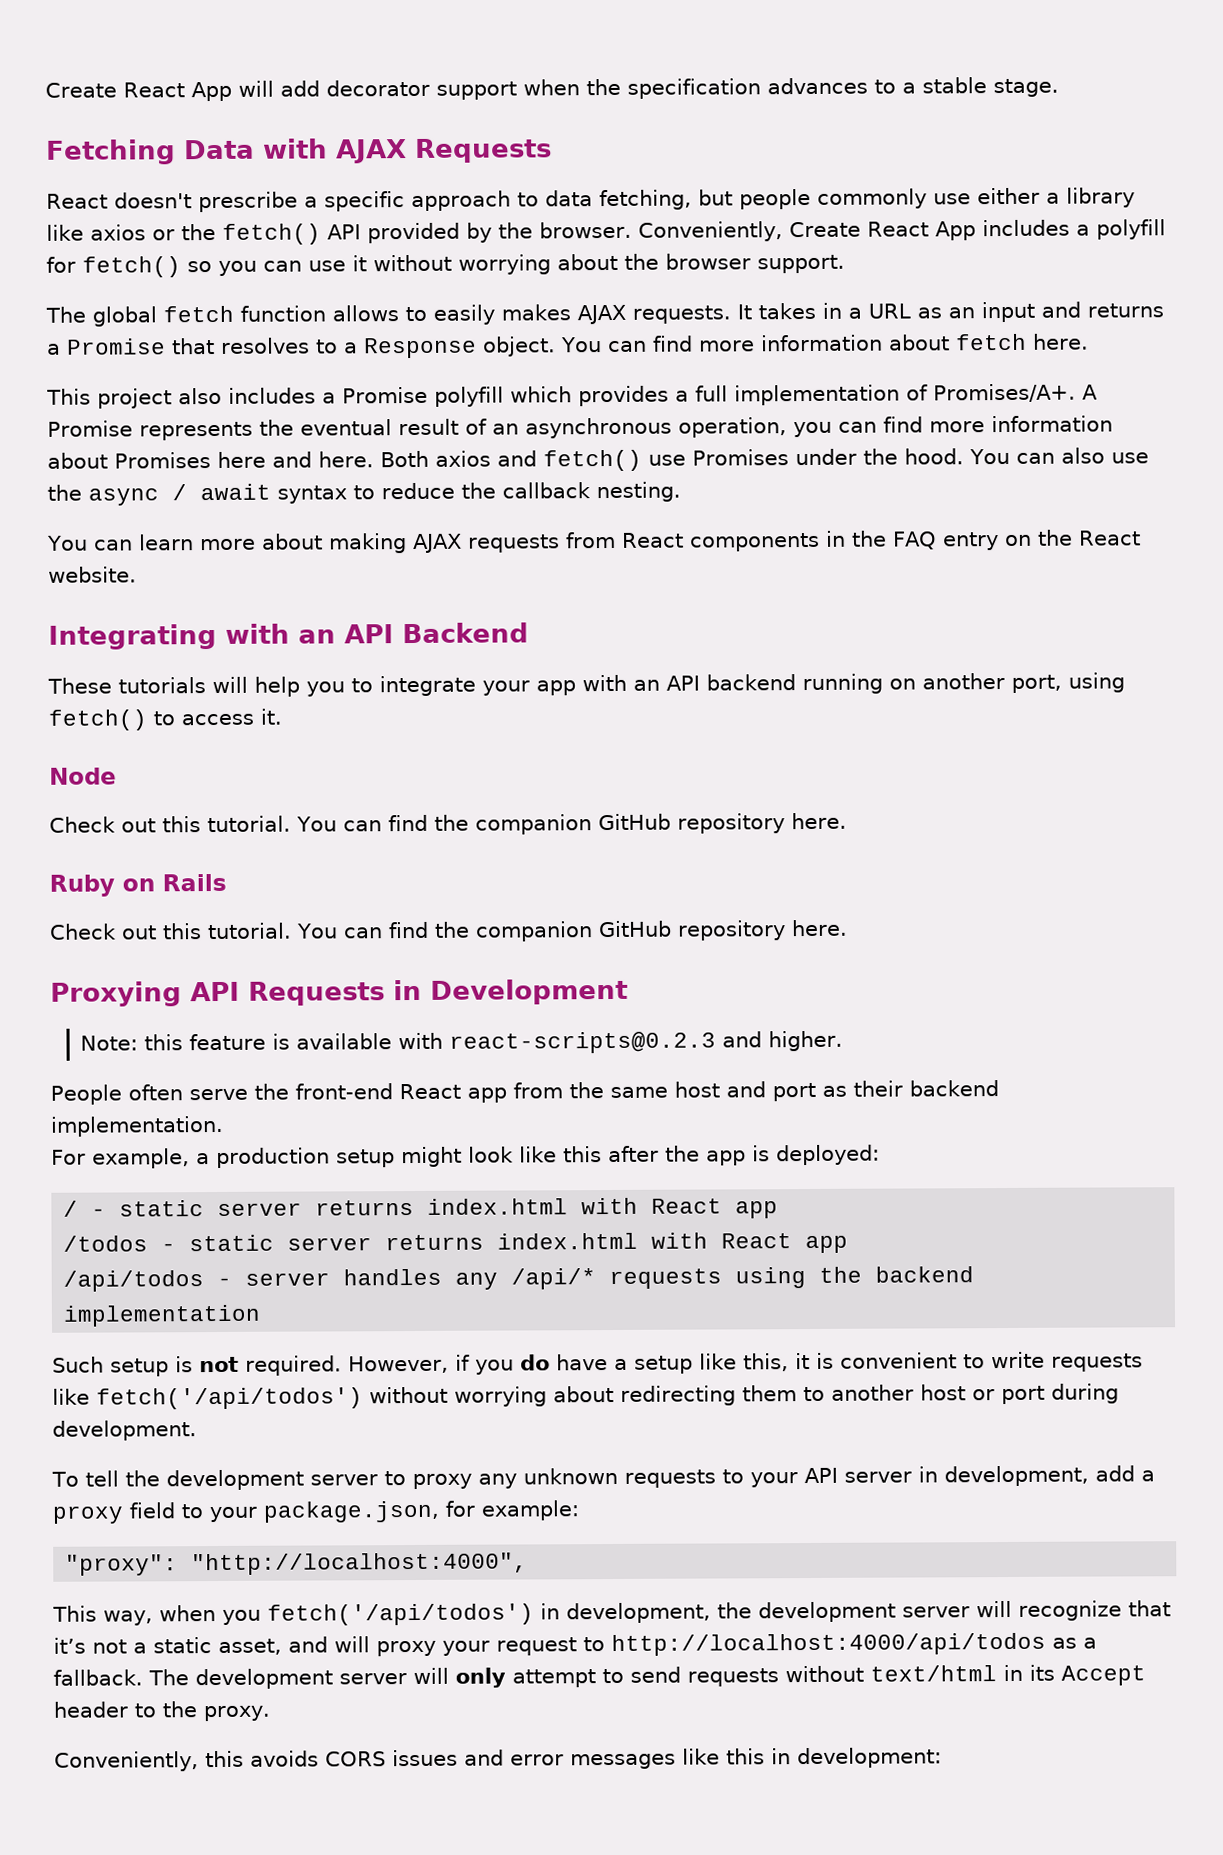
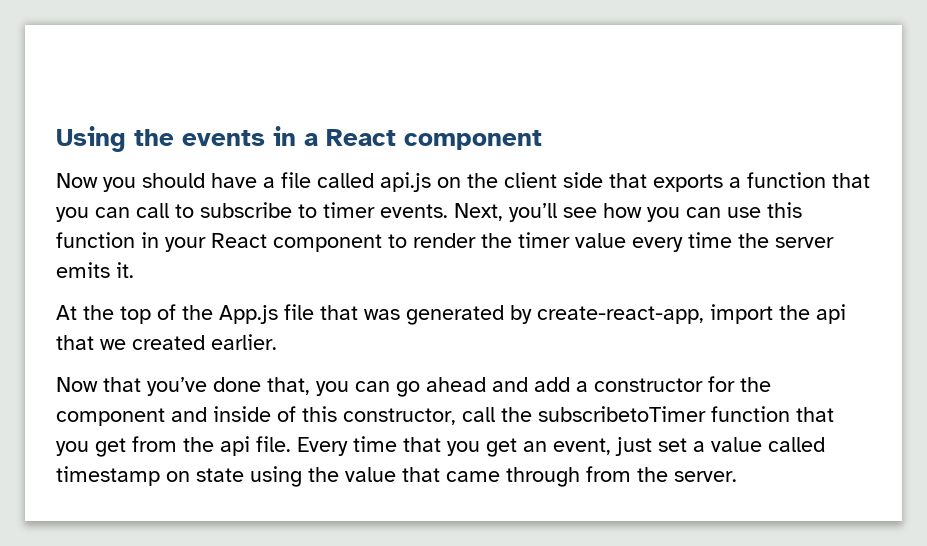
[45,77,1059,102] [46,138,552,165] [46,187,1135,213] [46,219,1166,245] [46,253,845,278] [45,301,1164,327] [47,333,1089,359] [46,383,1098,409] [47,415,1113,441] [47,447,1149,472] [47,481,681,506] [47,529,1141,554] [48,566,137,583] [48,622,529,650] [47,672,1125,697] [48,708,282,731] [49,767,117,785] [49,812,847,835] [49,873,227,897] [49,919,848,942] [50,978,628,1007] [80,1030,844,1054] [50,1080,999,1105] [50,1115,224,1137] [51,1144,880,1169] [63,1197,779,1219] [63,1232,849,1254] [63,1266,975,1292] [63,1304,262,1327] [52,1351,1143,1377] [52,1383,1119,1410] [52,1420,197,1441] [51,1465,1155,1491] [52,1500,579,1524] [65,1552,529,1576] [52,1600,1171,1626] [53,1632,1097,1657] [53,1664,1146,1690] [53,1701,271,1722] [54,1747,942,1772] Create React App will add decorator support when the specification advances to a stable stage. // Fetching Data with AJAX Requests // React doesn't prescribe a specific approach to data fetching, but people commonly use either a library like axios or the fetch() API provided by the browser. Conveniently, Create React App includes a polyfill for fetch() so you can use it without worrying about the browser support. // The global fetch function allows to easily makes AJAX requests. It takes in a URL as an input and returns a Promise that resolves to a Response object. You can find more information about fetch here. // This project also includes a Promise polyfill which provides a full implementation of Promises/A+. A Promise represents the eventual result of an asynchronous operation, you can find more information about Promises here and here. Both axios and fetch() use Promises under the hood. You can also use the async / await syntax to reduce the callback nesting. // You can learn more about making AJAX requests from React components in the FAQ entry on the React website. // Integrating with an API Backend // These tutorials will help you to integrate your app with an API backend running on another port, using fetch() to access it. // Node // Check out this tutorial. You can find the companion GitHub repository here. // Ruby on Rails // Check out this tutorial. You can find the companion GitHub repository here. // Proxying API Requests in Development // Note: this feature is available with react-scripts@0.2.3 and higher. // People often serve the front-end React app from the same host and port as their backend implementation. // For example, a production setup might look like this after the app is deployed: // / - static server returns index.html with React app // /todos - static server returns index.html with React app // /api/todos - server handles any /api/* requests using the backend implementation // Such setup is not required. However, if you do have a setup like this, it is convenient to write requests like fetch('/api/todos') without worrying about redirecting them to another host or port during development. // To tell the development server to proxy any unknown requests to your API server in development, add a proxy field to your package.json, for example: // "proxy": "http://localhost:4000", // This way, when you fetch('/api/todos') in development, the development server will recognize that it’s not a static asset, and will proxy your request to http://localhost:4000/api/todos as a fallback. The development server will only attempt to send requests without text/html in its Accept header to the proxy. // Conveniently, this avoids CORS issues and error messages like this in development: -> [56,126,542,152] [56,172,870,192] [56,202,802,222] [56,232,834,252] [56,262,134,278] [56,304,846,325] [56,334,277,350] [56,376,771,397] [56,406,834,426] [56,436,825,457] [56,466,737,487] Using the events in a React component // Now you should have a file called api.js on the client side that exports a function that you can call to subscribe to timer events. Next, you’ll see how you can use this function in your React component to render the timer value every time the server emits it. // At the top of the App.js file that was generated by create-react-app, import the api that we created earlier. // Now that you’ve done that, you can go ahead and add a constructor for the component and inside of this constructor, call the subscribetoTimer function that you get from the api file. Every time that you get an event, just set a value called timestamp on state using the value that came through from the server.

